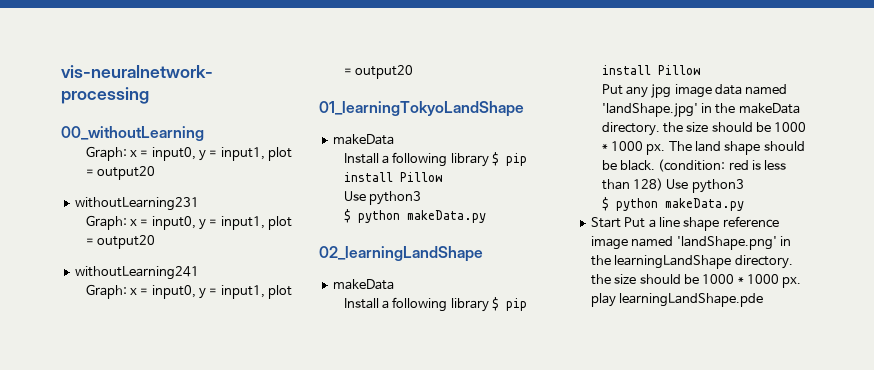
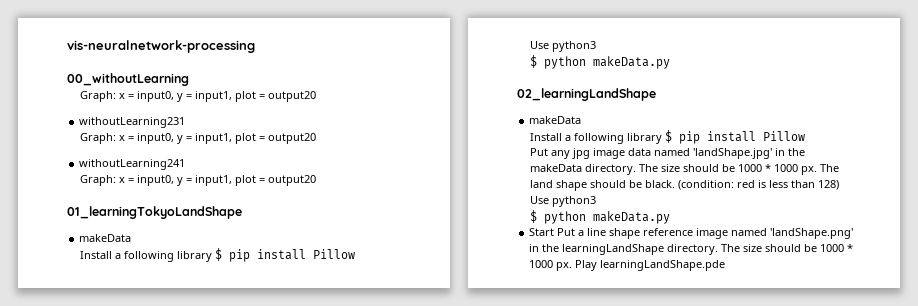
[662,122,683,133] the -> [638,164,658,172] The
[590,274,802,288] [590,293,616,307] the size should be 1000 * 1000 px. play -> [721,244,854,252] [529,260,598,271] The size should be 1000 * 1000 px. Play

